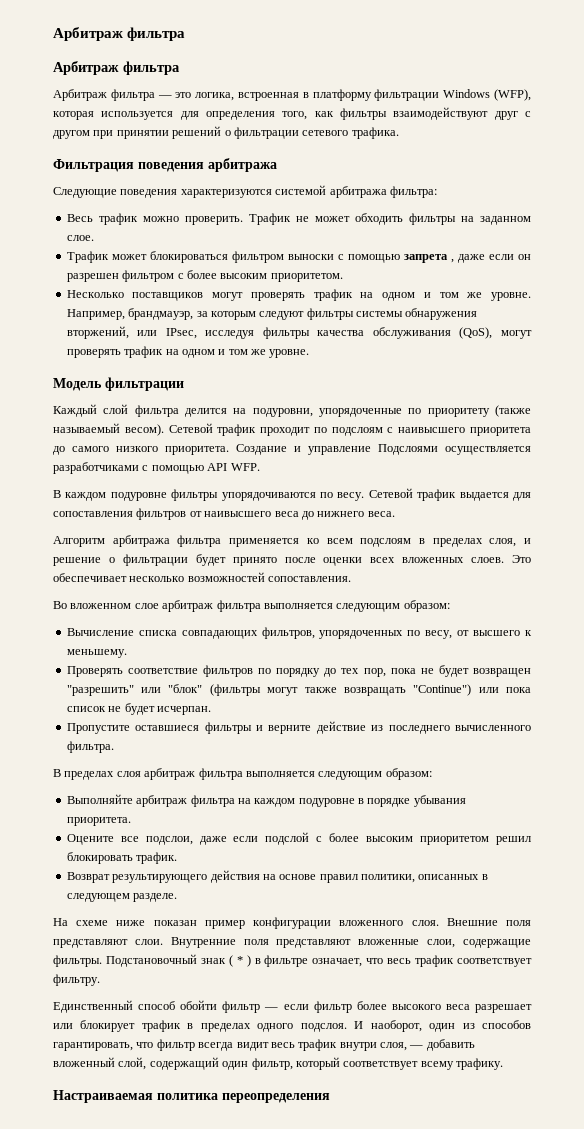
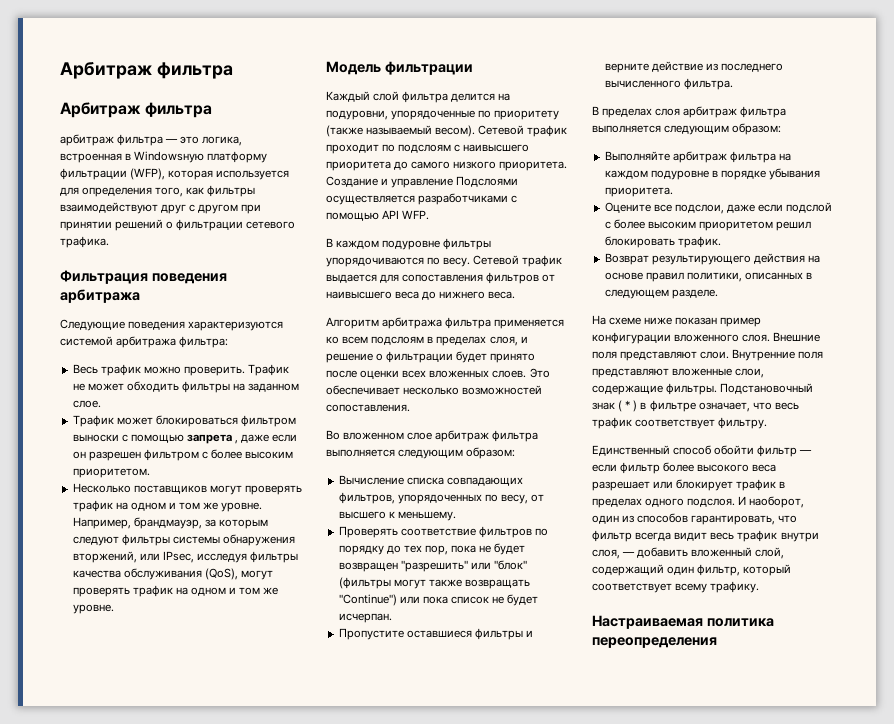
[53,89,107,101] Арбитраж -> [60,134,114,146] арбитраж
(309, 95) none -> [134,151,205,163] Windowsную
[443,89,491,98] Windows -> (127, 174) none

